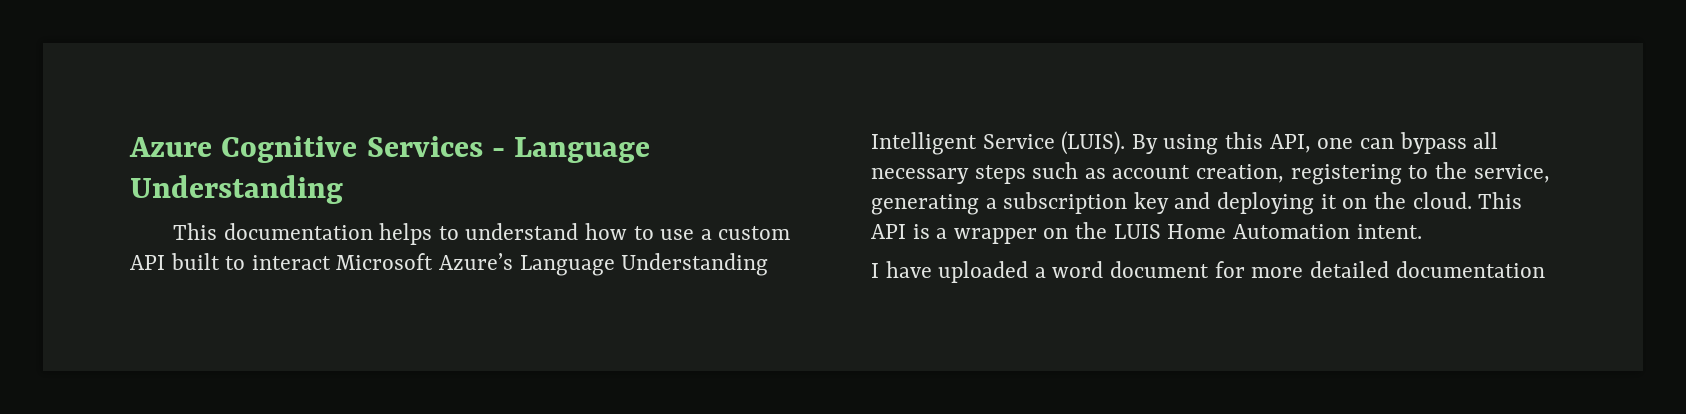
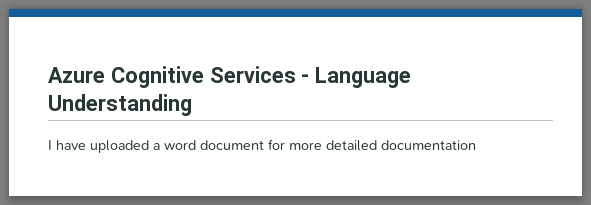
[172,223,791,245] [130,253,769,276] [871,131,1499,155] [871,162,1550,185] [871,192,1523,215] [871,222,1422,244] // This documentation helps to understand how to use a custom API built to interact Microsoft Azure’s Language Understanding Intelligent Service (LUIS). By using this API, one can bypass all necessary steps such as account creation, registering to the service, generating a subscription key and deploying it on the cloud. This API is a wrapper on the LUIS Home Automation intent. -> (192, 105) none

